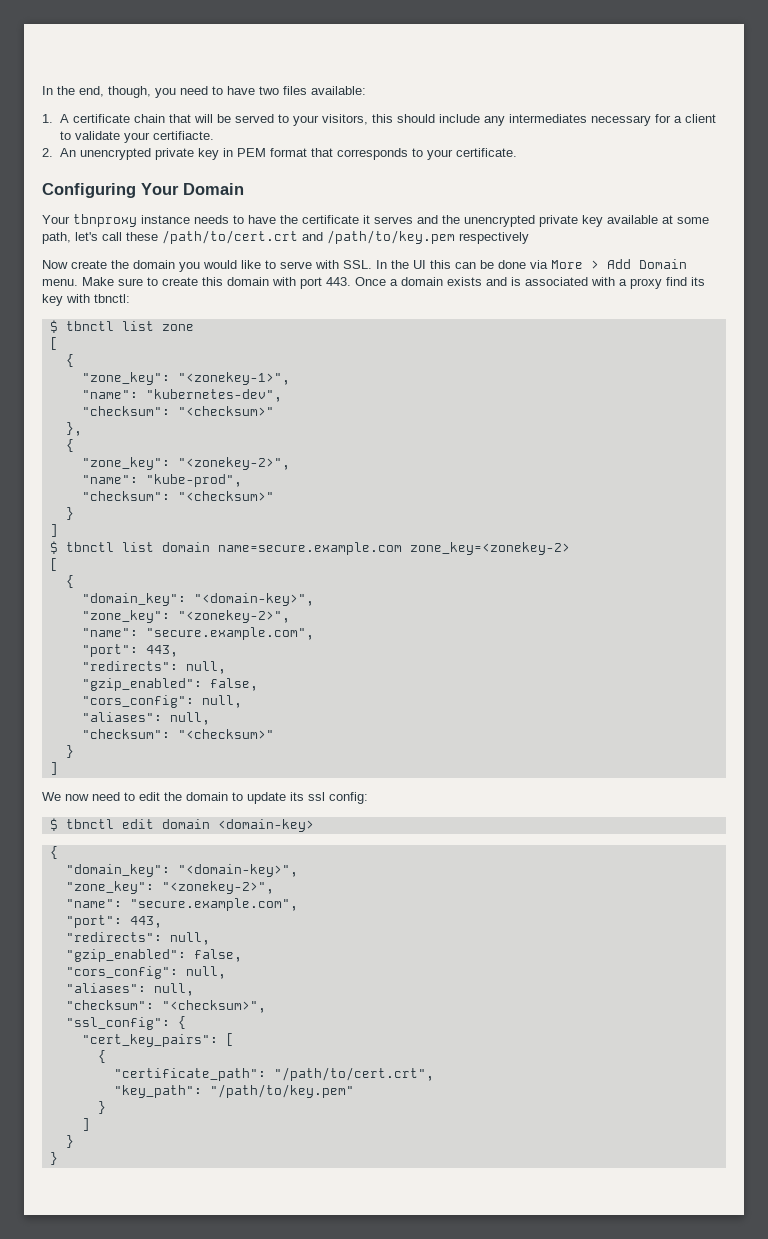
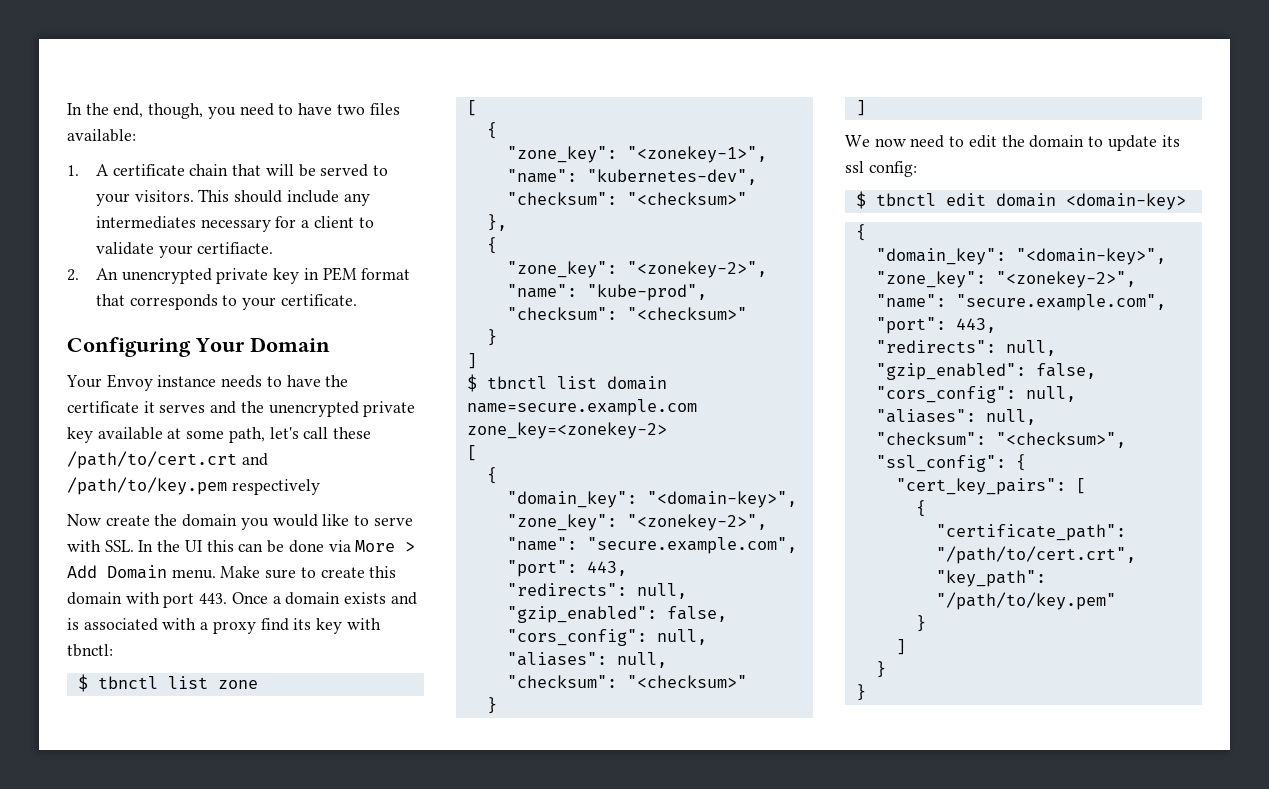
[321,114,393,125] visitors, this -> [134,189,230,202] visitors. This
[73,214,137,227] tbnproxy -> [106,374,153,391] Envoy

